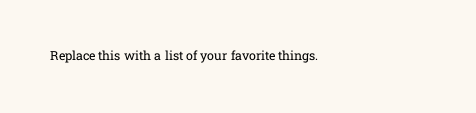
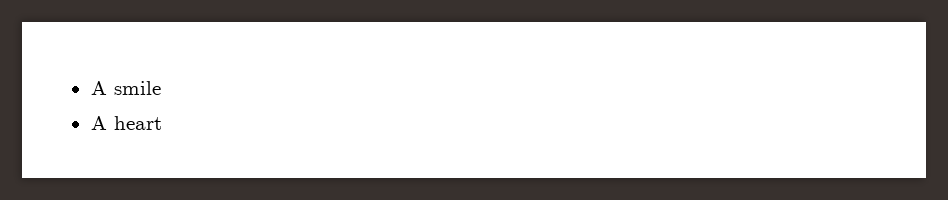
[50,50,318,63] Replace this with a list of your favorite things. -> [90,81,161,95] [90,116,162,130] A smile // A heart

